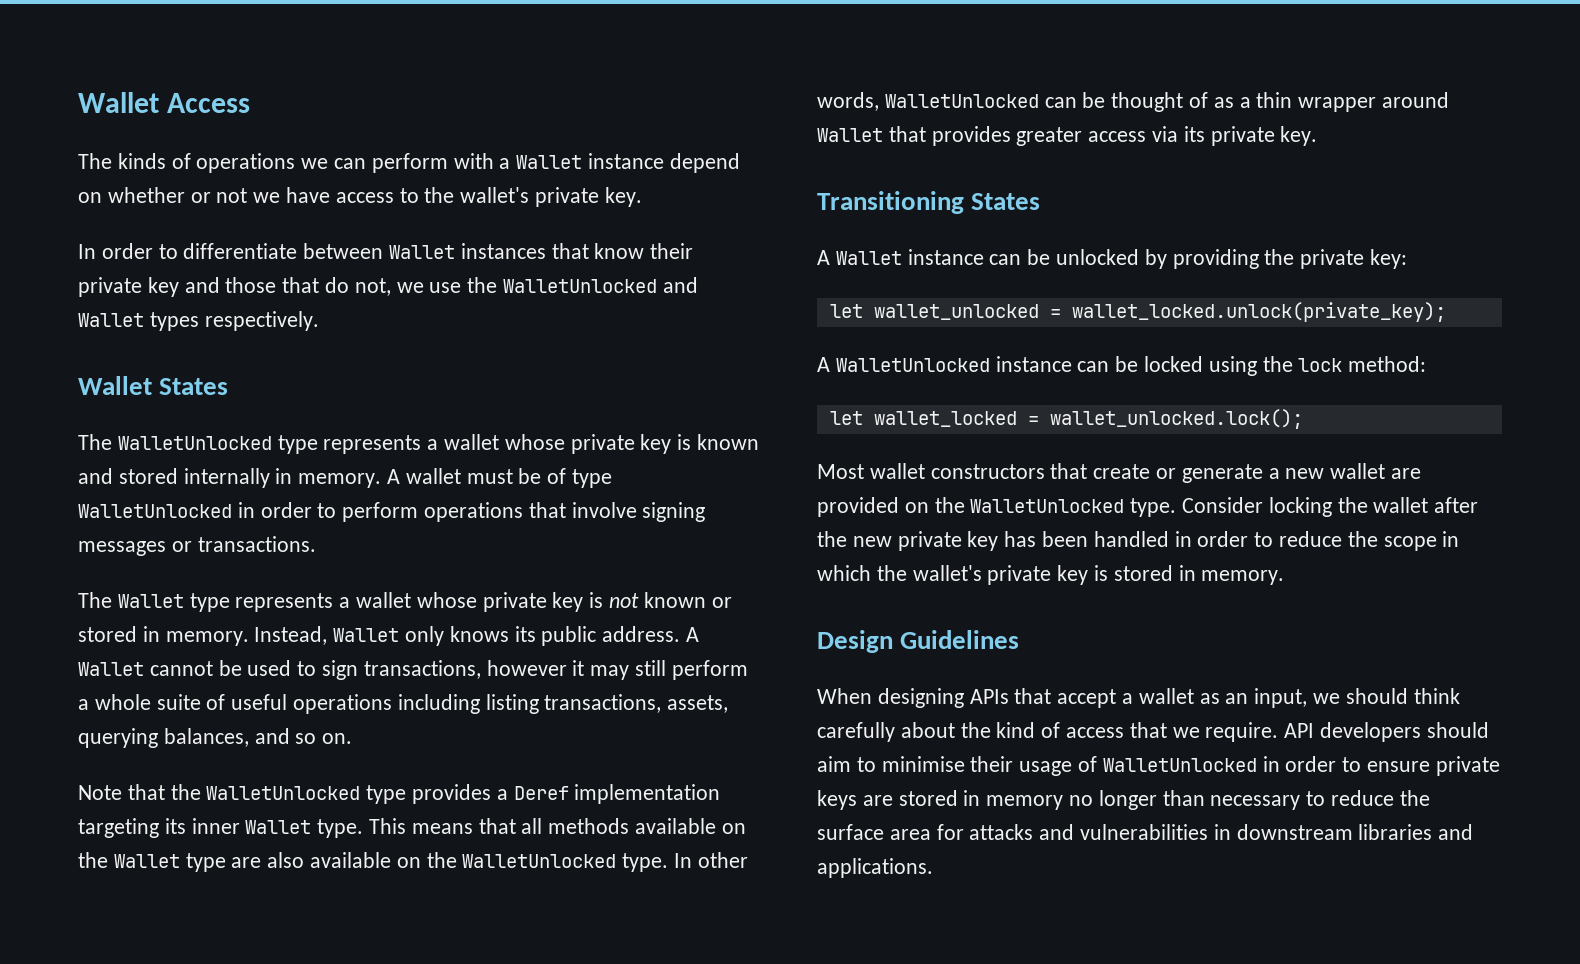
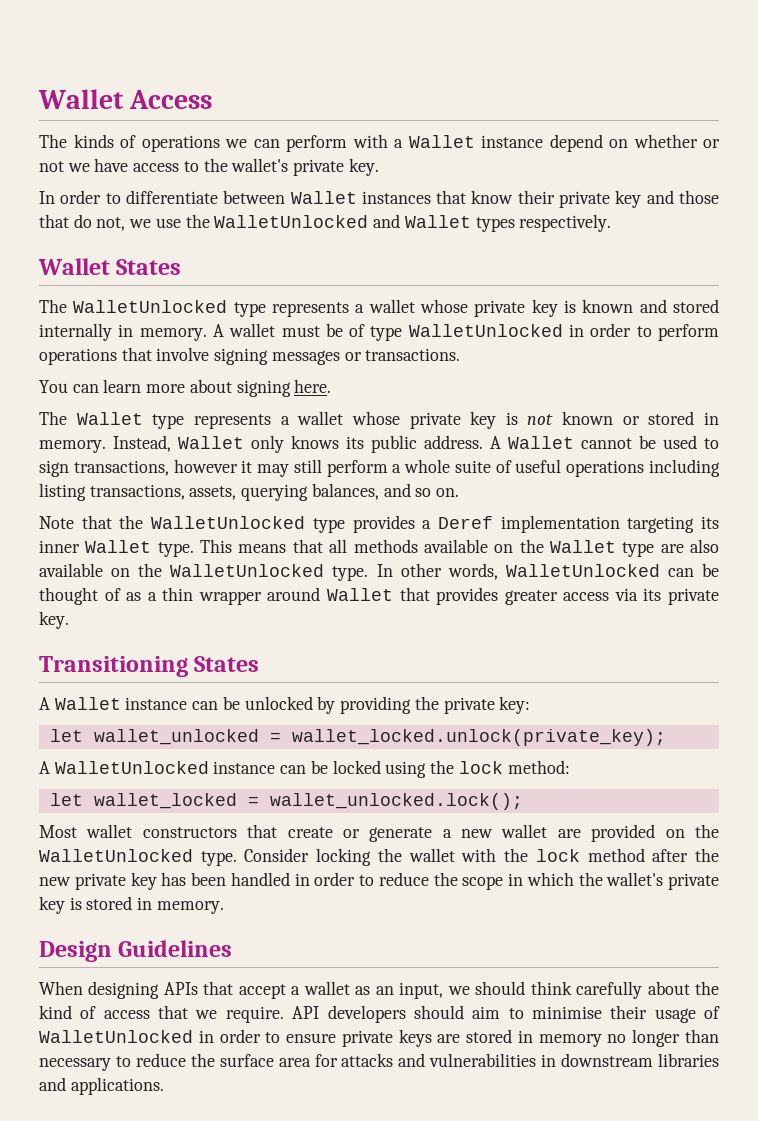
(316, 544) none -> [39,379,332,397] // You can learn more about signing here.
(1429, 505) none -> [461,848,645,862] with the lock method

